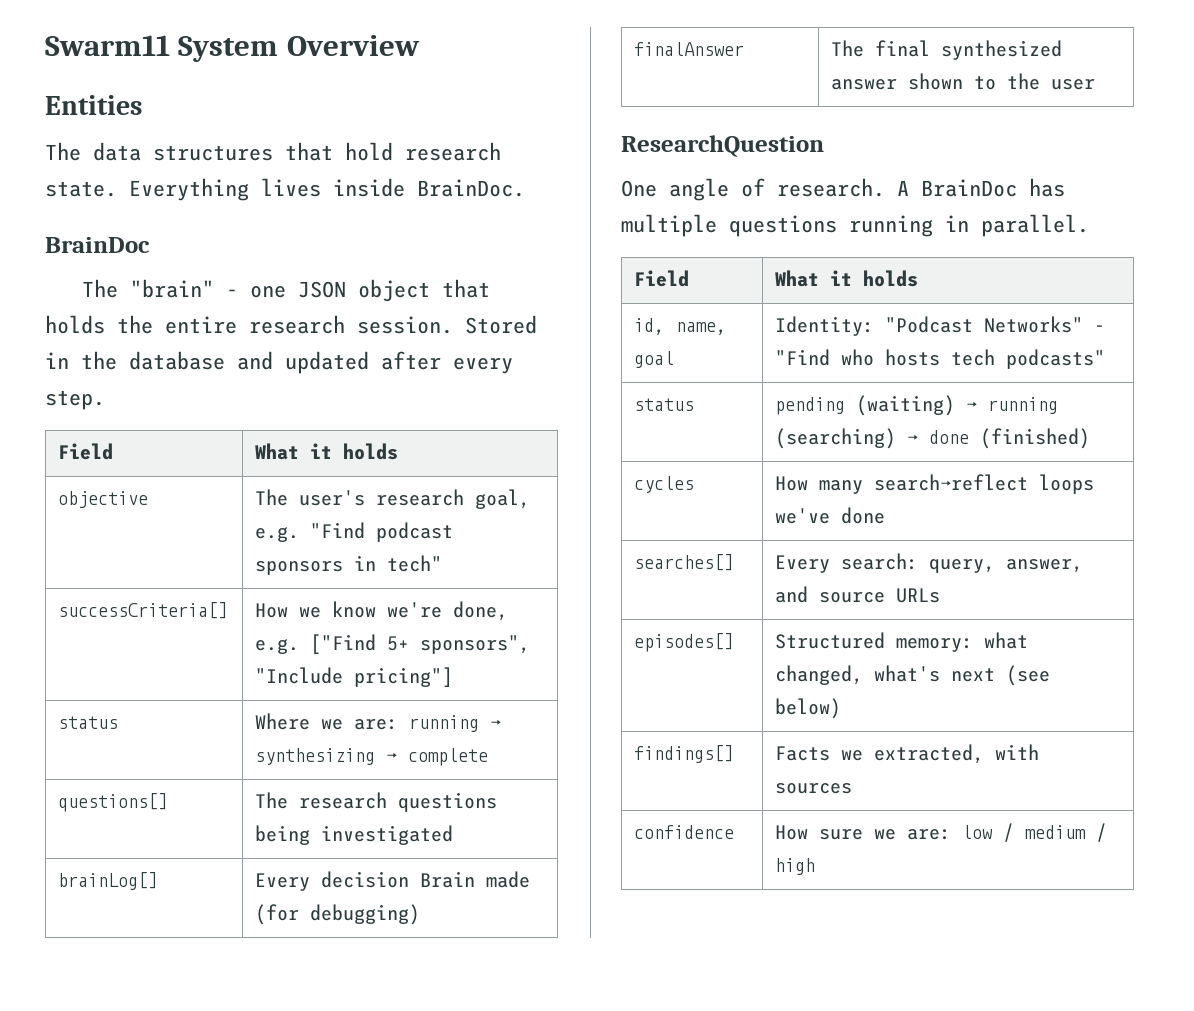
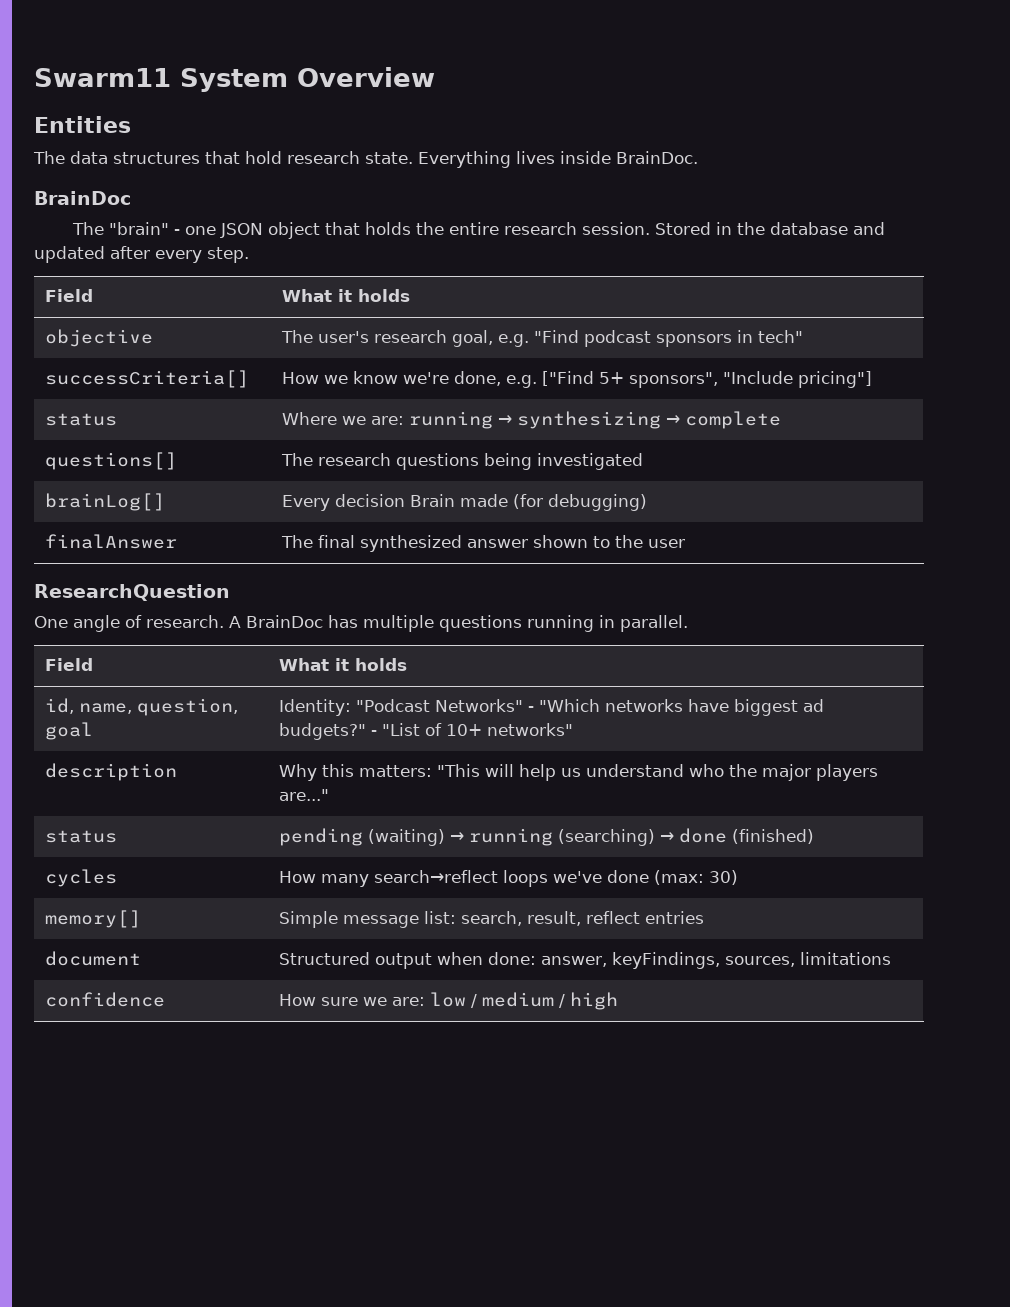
(728, 329) none -> [136,698,238,716] question,
[775,349,1106,369] "Find who hosts tech podcasts" -> [538,699,824,716] [278,723,573,740] [44,763,177,781] [278,764,878,781] [278,789,329,801] "Which networks have biggest ad budgets?" - "List of 10+ networks" // description | Why this matters: "This will help us understand who the major players are..."
[634,554,735,571] [775,553,1084,573] [775,586,941,603] [634,633,735,652] [775,632,1029,652] [775,665,1051,686] [775,698,842,719] [634,745,735,763] [775,744,1040,764] [775,783,853,794] // searches[] | Every search: query, answer, and source URLs // episodes[] | Structured memory: what changed, what's next (see below) // findings[] | Facts we extracted, with sources -> [653,870,738,885] [44,910,141,928] [278,911,704,928] [44,951,141,966] [278,952,891,969] (max: 30) // memory[] | Simple message list: search, result, reflect entries // document | Structured output when done: answer, keyFindings, sources, limitations

